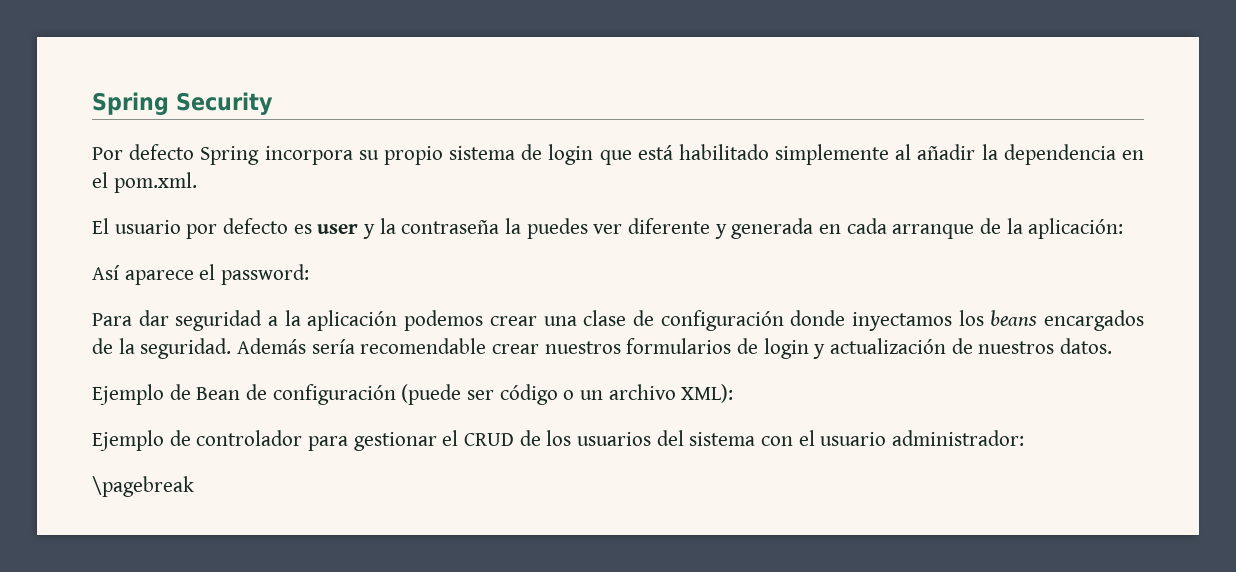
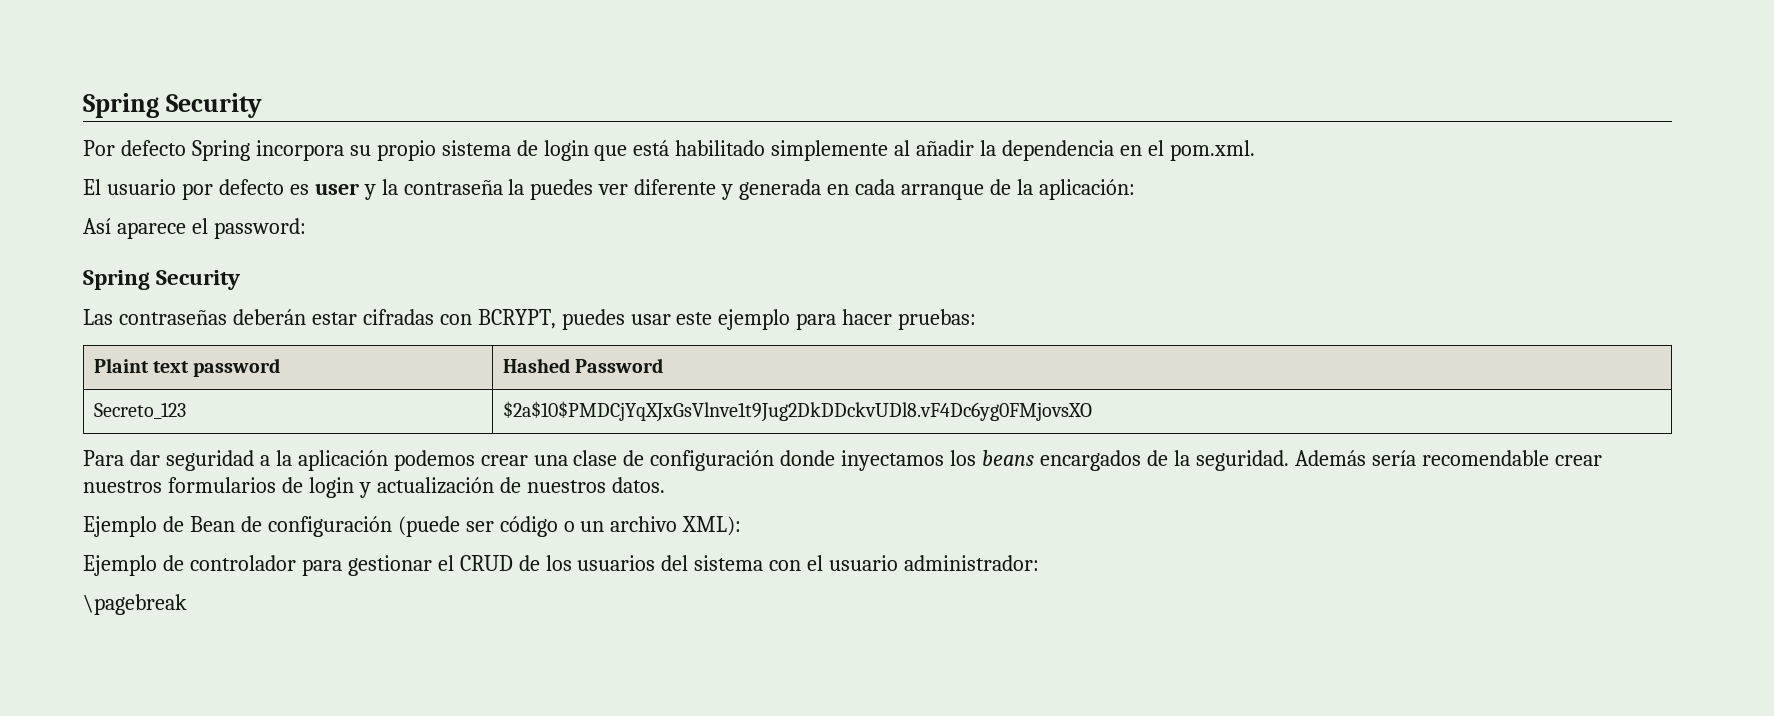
(310, 274) none -> [83,270,241,290] [83,309,977,330] [93,358,281,377] [502,358,664,373] [93,402,186,419] [502,401,1092,422] // Spring Security // Las contraseñas deberán estar cifradas con BCRYPT, puedes usar este ejemplo para hacer pruebas: // Plaint text password | Hashed Password // Secreto_123 | $2a$10$PMDCjYqXJxGsVlnve1t9Jug2DkDDckvUDl8.vF4Dc6yg0FMjovsXO

